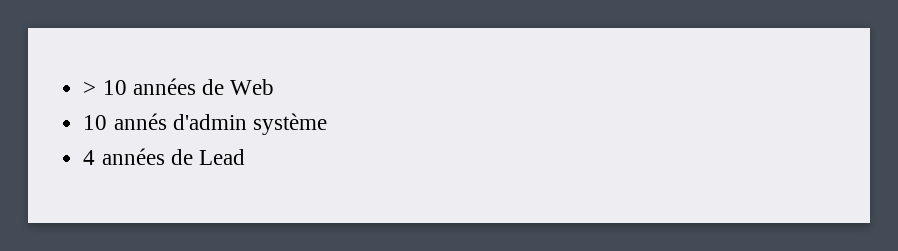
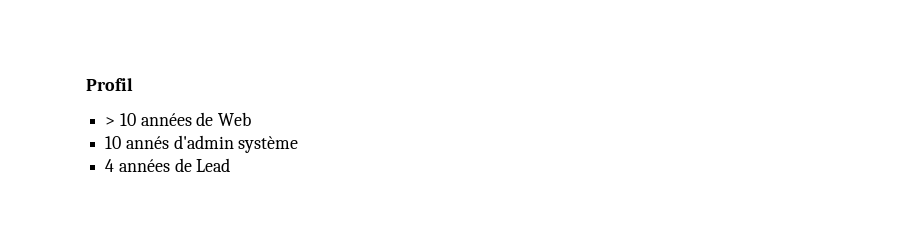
(83, 88) none -> [86,78,133,91] Profil //

